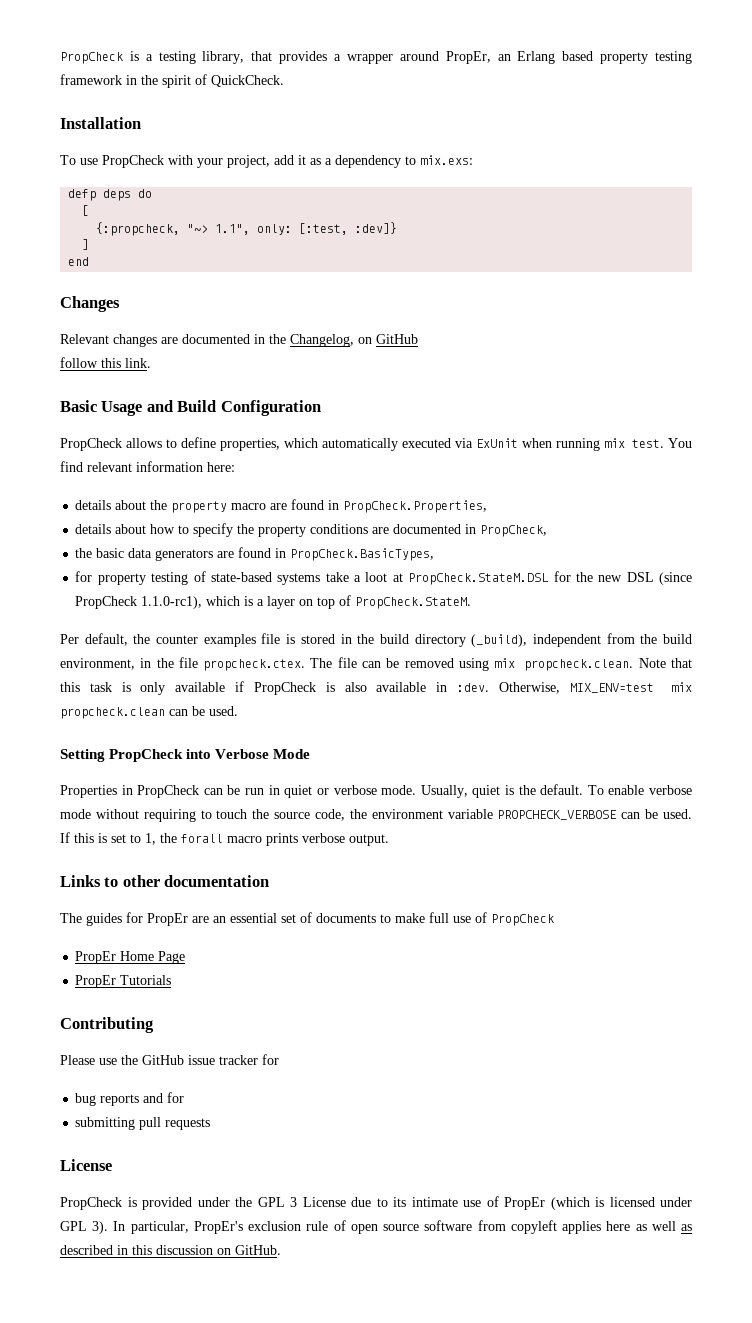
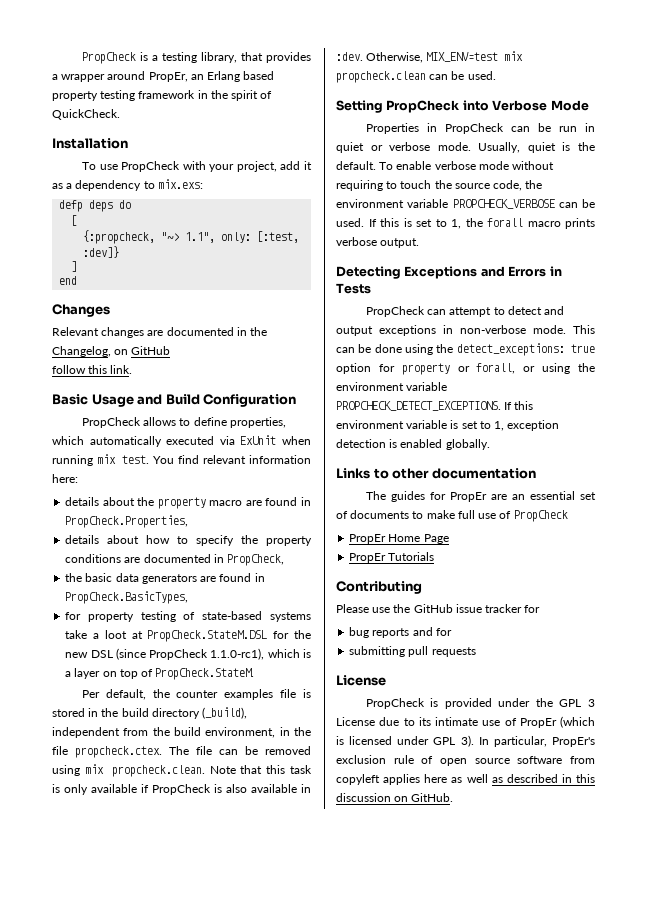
(389, 840) none -> [336,266,562,279] [336,283,371,294] [365,306,565,317] [336,325,595,336] [336,343,595,356] [336,363,595,375] [336,382,448,391] [336,401,534,411] [336,420,560,431] [336,439,490,450] // Detecting Exceptions and Errors in Tests // PropCheck can attempt to detect and output exceptions in non-verbose mode. This can be done using the detect_exceptions: true option for property or forall, or using the environment variable PROPCHECK_DETECT_EXCEPTIONS. If this environment variable is set to 1, exception detection is enabled globally.

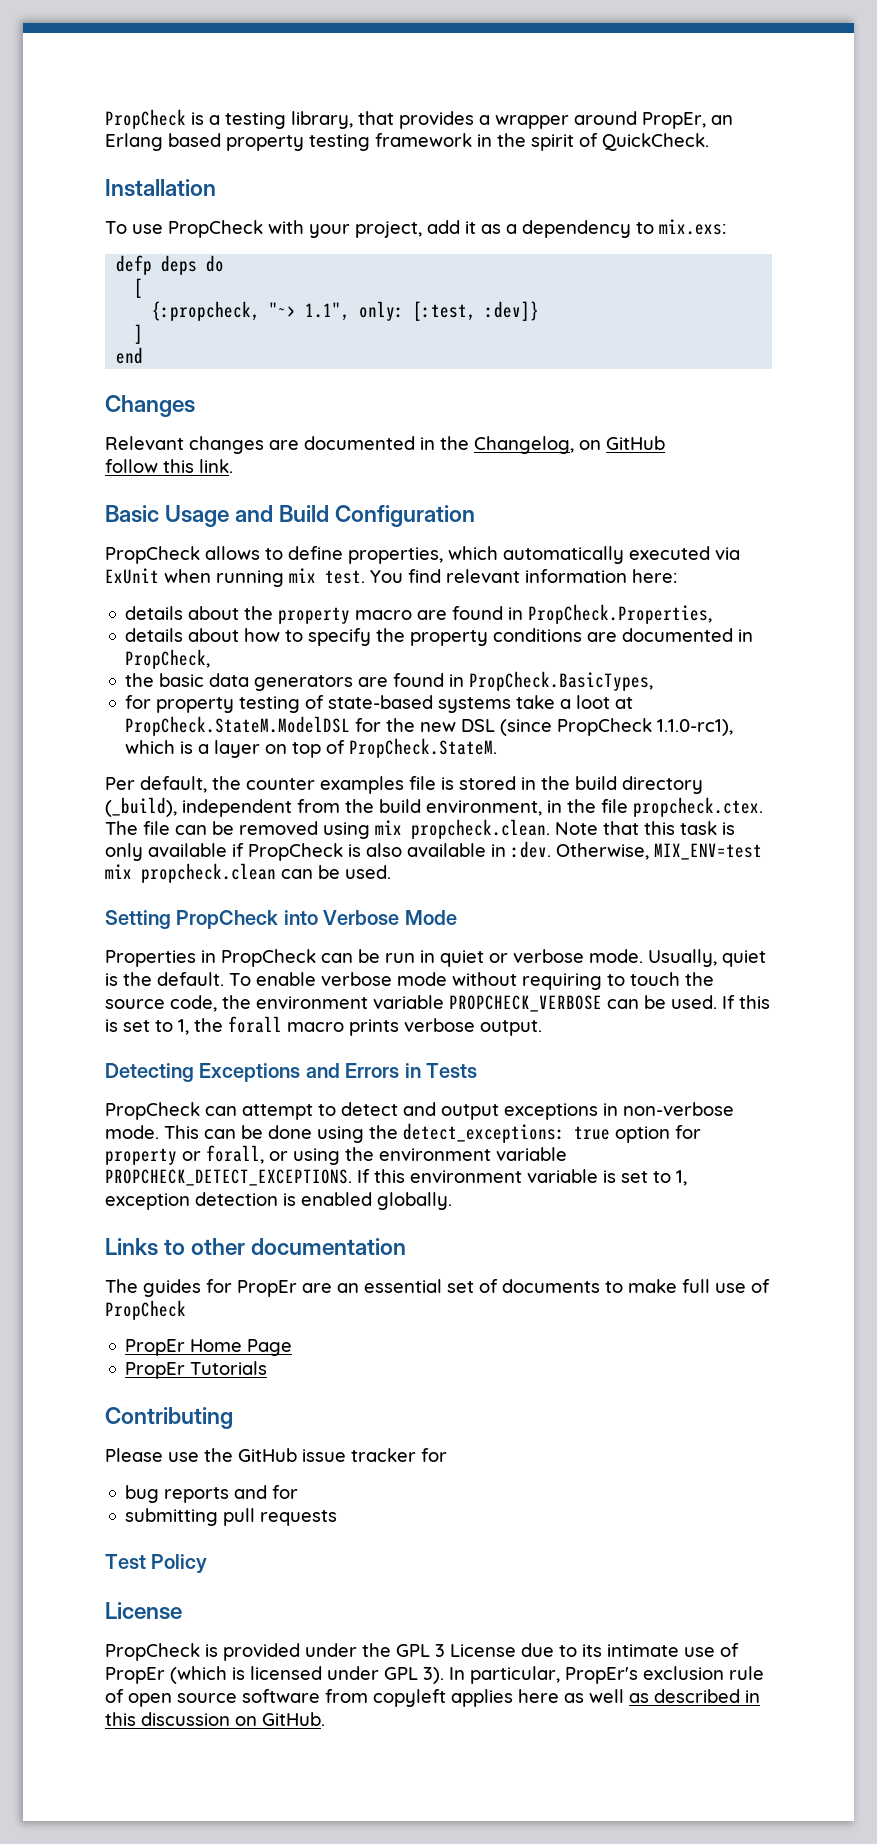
[147,630,268,642] PropCheck.StateM.DSL -> [125,716,351,736] PropCheck.StateM.ModelDSL
(476, 652) none -> [105,1554,208,1574] // Test Policy

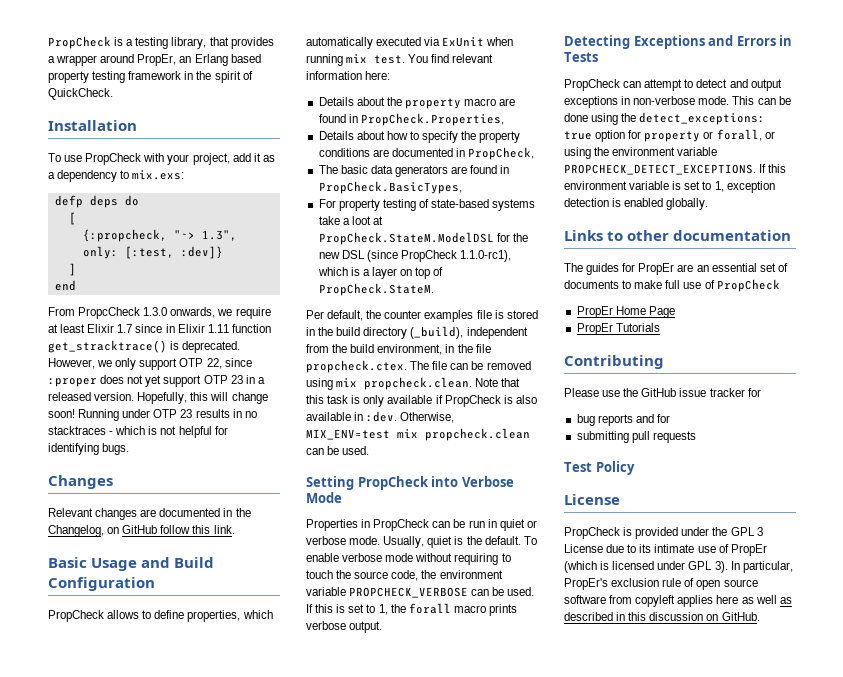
[305,302,351,321] 1.1", -> [201,230,237,241] 1.3",
(144, 355) none -> [48,307,271,319] [48,324,271,333] [48,340,241,353] [48,358,252,370] [48,375,265,387] [48,392,268,404] [48,409,257,421] [48,426,228,438] [48,443,130,455] // From PropcCheck 1.3.0 onwards, we require at least Elixir 1.7 since in Elixir 1.11 function get_stracktrace() is deprecated. However, we only support OTP 22, since :proper does not yet support OTP 23 in a released version. Hopefully, this will change soon! Running under OTP 23 results in no stacktraces - which is not helpful for identifying bugs.
(665, 443) // -> (158, 529) none
[125,606,184,620] details -> [318,97,354,106] Details
[125,628,184,642] details -> [318,131,354,140] Details
[125,673,155,687] the -> [318,165,338,174] The
[125,695,152,709] for -> [318,199,336,208] For

